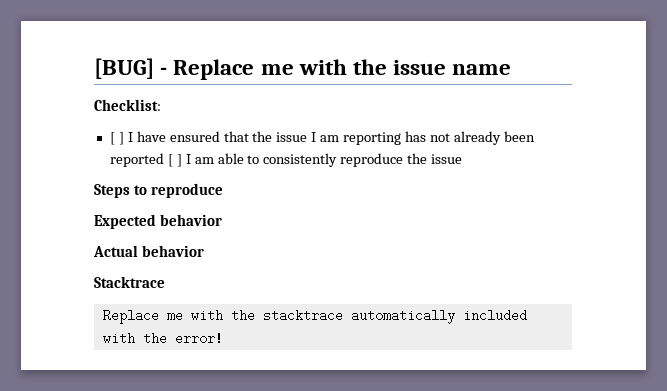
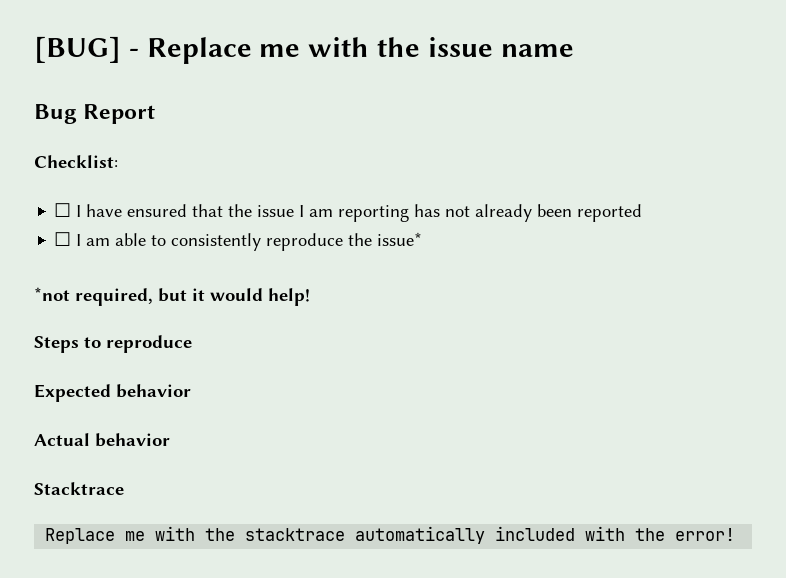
(512, 69) none -> [34,104,156,124] // Bug Report
[109,132,124,145] [ ] -> [54,203,72,217] ☐
[167,154,182,167] [ ] -> [54,232,72,246] // ☐
[431,154,463,164] issue -> [377,232,423,246] [34,287,310,306] issue* // *not required, but it would help!

